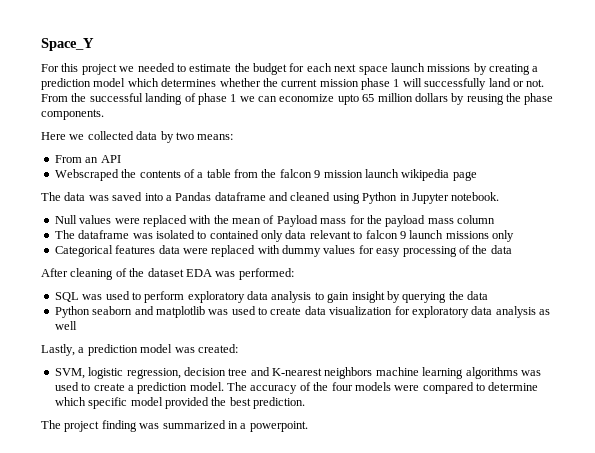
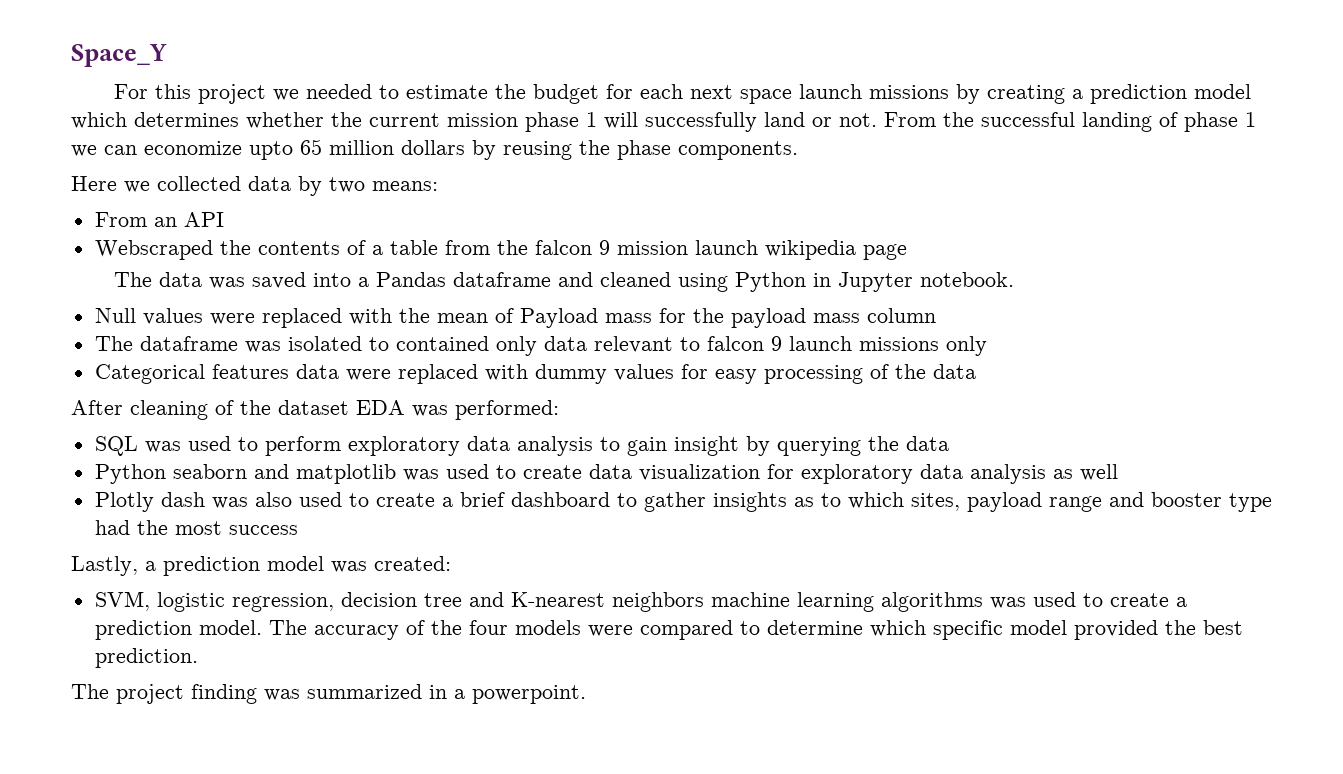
(77, 325) none -> [94,492,1272,512] [94,520,298,535] // Plotly dash was also used to create a brief dashboard to gather insights as to which sites, payload range and booster type had the most success

